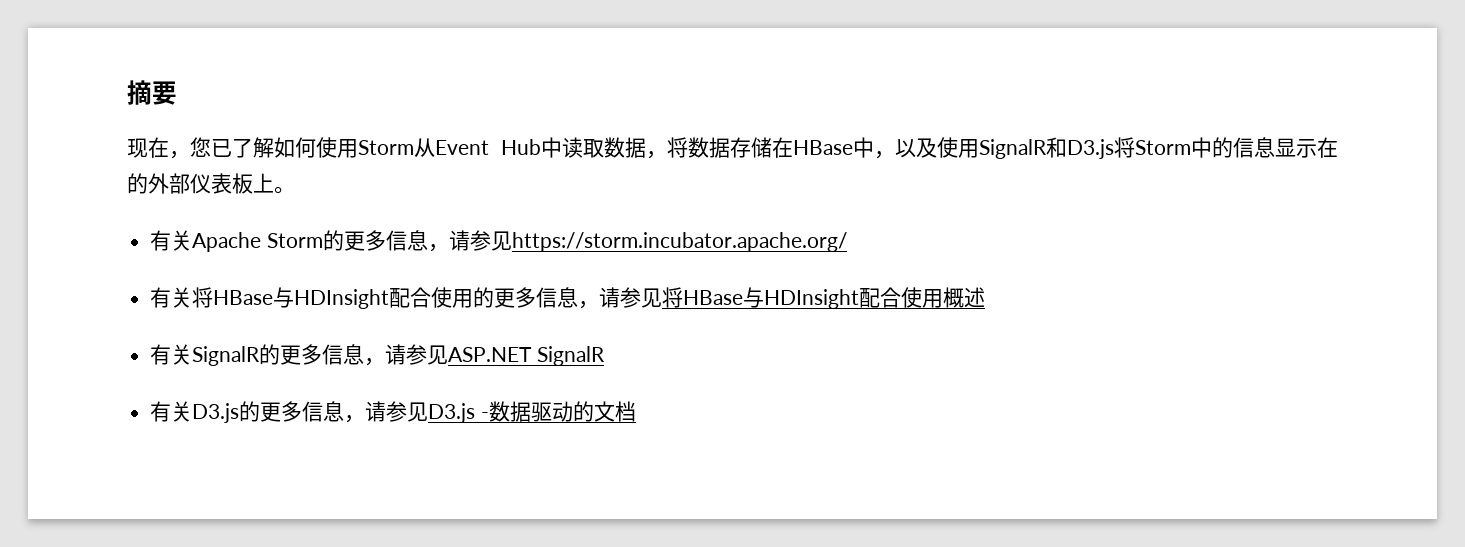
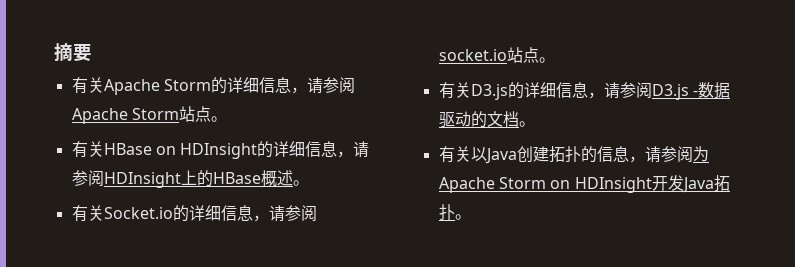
[127,137,1338,159] [127,173,295,194] // 现在，您已了解如何使用Storm从Event Hub中读取数据，将数据存储在HBase中，以及使用SignalR和D3.js将Storm中的信息显示在的外部仪表板上。 -> (92, 52) none
[343,230,847,252] [150,287,944,309] 更多信息，请参见https://storm.incubator.apache.org/ // 有关将HBase与HDInsight配合使用的更多信息，请参见将HBase与HDInsight配合使用 -> [226,77,355,94] [71,106,227,124] [71,141,370,159] [71,170,261,188] 详细信息，请参阅Apache Storm站点。 // 有关HBase on HDInsight的详细信息，请参阅HDInsight上的HBase
[150,344,605,366] // 有关SignalR的更多信息，请参见ASP.NET SignalR -> [292,180,309,186] [71,205,317,222] [438,47,555,63] 。 // 有关Socket.io的详细信息，请参阅socket.io站点。
[260,401,429,423] 更多信息，请参见 -> [523,82,652,99] 详细信息，请参阅
(636, 411) none -> [518,121,535,127] [438,146,709,164] [438,175,730,193] [438,204,471,220] 。 // 有关以Java创建拓扑的信息，请参阅为Apache Storm on HDInsight开发Java拓扑。

